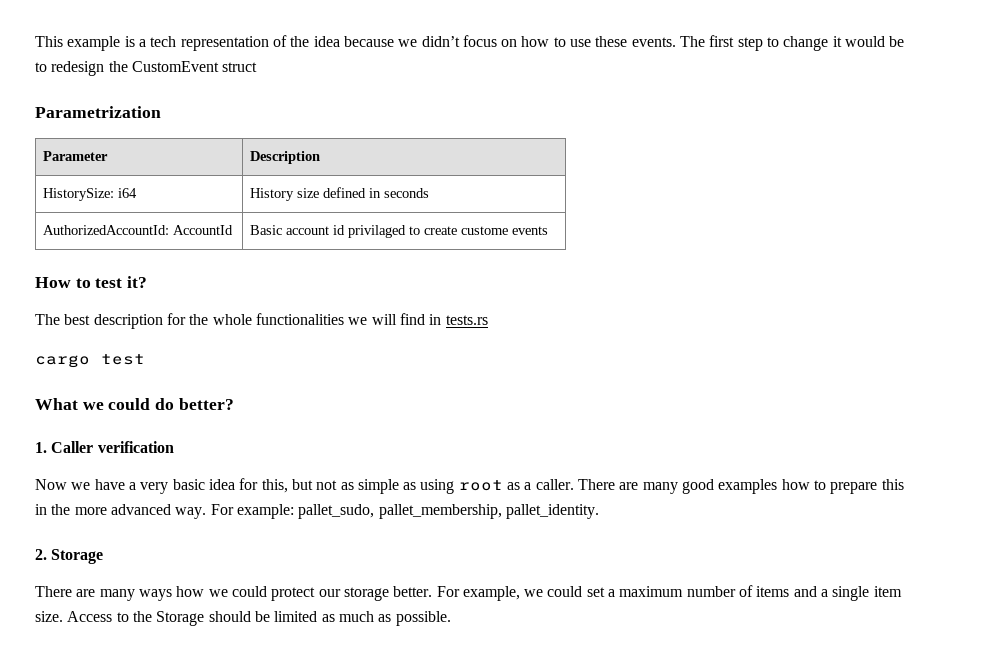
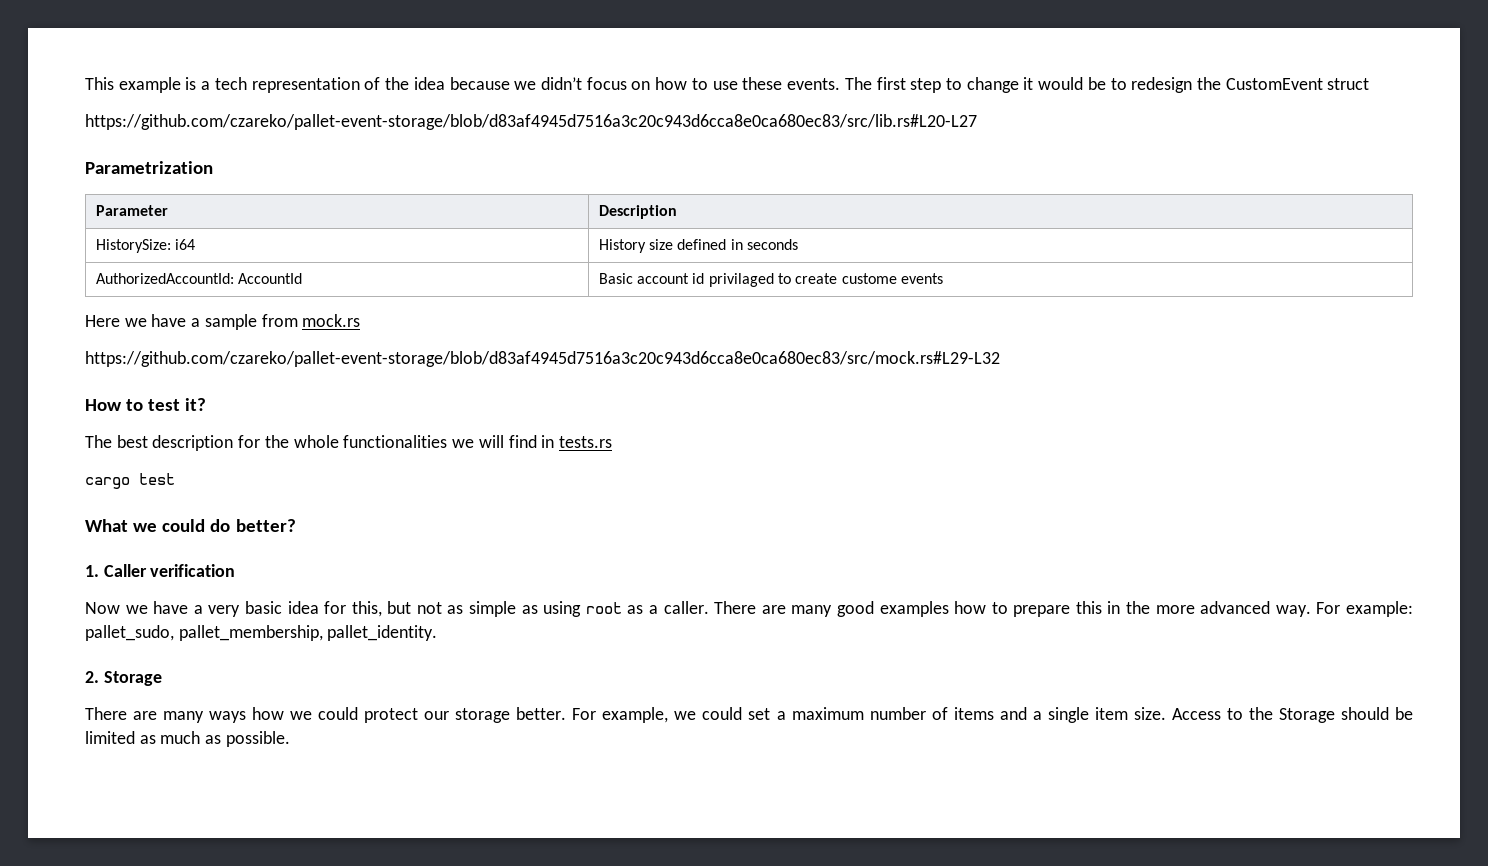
(258, 67) none -> [85,114,977,130] // https://github.com/czareko/pallet-event-storage/blob/d83af4945d7516a3c20c943d6cca8e0ca680ec83/src/lib.rs#L20-L27
(549, 230) none -> [85,314,361,330] [85,351,1000,367] // Here we have a sample from mock.rs // https://github.com/czareko/pallet-event-storage/blob/d83af4945d7516a3c20c943d6cca8e0ca680ec83/src/mock.rs#L29-L32

